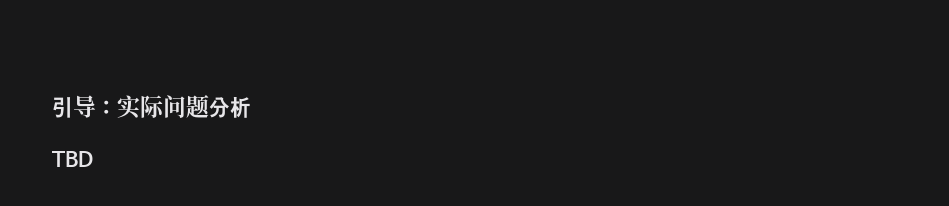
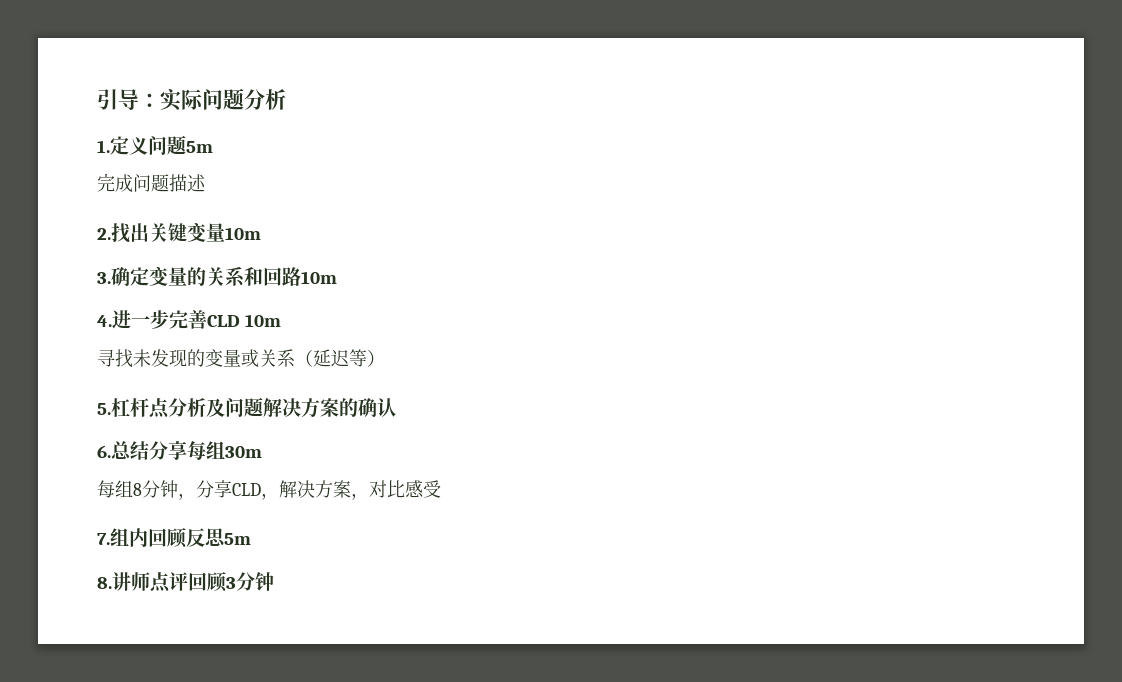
[52,151,93,167] TBD -> [97,135,213,155] [97,173,206,192] [97,222,261,243] [97,266,337,287] [97,310,282,329] [97,349,385,368] [97,397,396,419] [97,441,262,461] [97,480,441,500] [97,528,251,548] [97,572,274,593] 1.定义问题5m // 完成问题描述 // 2.找出关键变量10m // 3.确定变量的关系和回路10m // 4.进一步完善CLD 10m // 寻找未发现的变量或关系（延迟等） // 5.杠杆点分析及问题解决方案的确认 // 6.总结分享每组30m // 每组8分钟，分享CLD，解决方案，对比感受 // 7.组内回顾反思5m // 8.讲师点评回顾3分钟

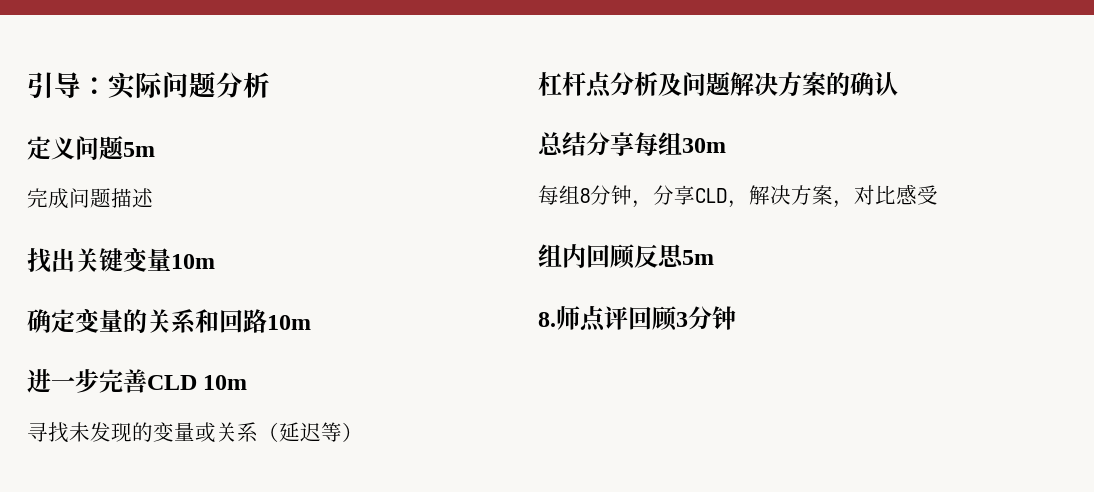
[97,140,110,153] 1. -> (270, 85) none
[97,228,111,240] 2. -> (153, 198) none
[97,272,111,284] 3. -> (215, 261) none
[97,315,112,327] 4. -> (311, 322) none
[97,403,111,415] 5. -> (363, 432) none
[97,445,111,458] 6. -> (898, 84) none
[97,533,110,545] 7. -> (938, 195) none
[112,572,131,591] 讲 -> (556, 319) none

